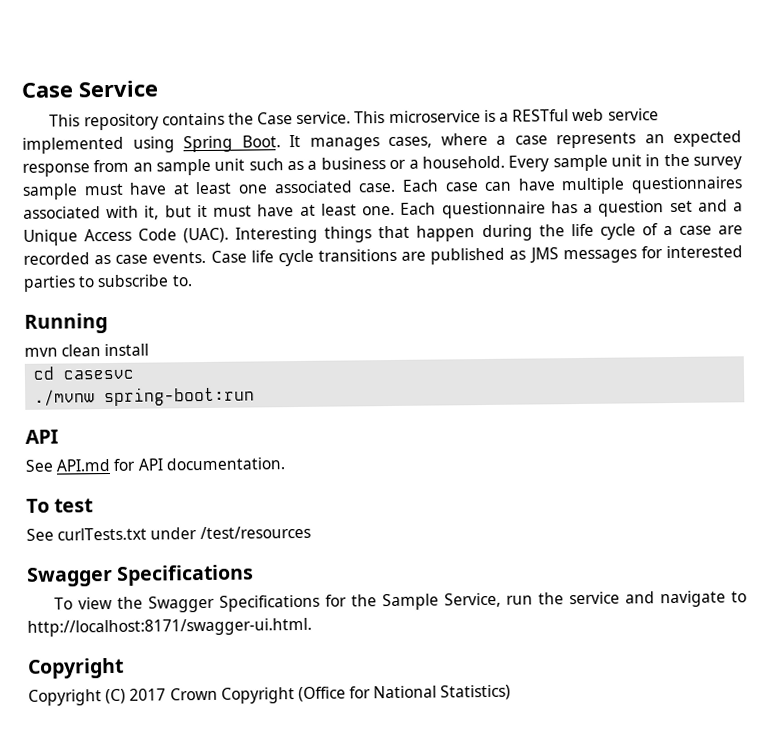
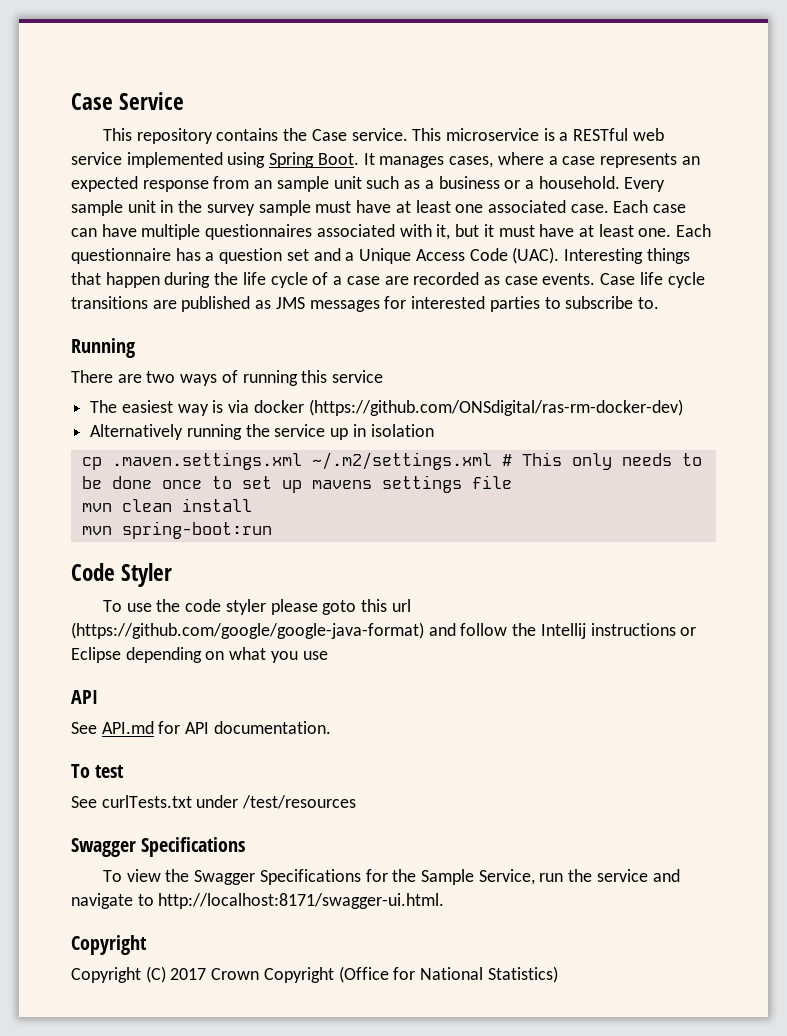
[24,343,150,357] [33,366,135,380] [34,386,256,407] mvn clean install // cd casesvc // ./mvnw spring-boot:run -> [71,370,384,386] [90,399,683,416] [90,424,434,440] [81,452,702,470] [81,475,512,493] [81,498,252,512] [81,521,272,539] [71,563,173,587] [102,599,411,615] [71,622,697,639] [71,647,328,663] There are two ways of running this service // The easiest way is via docker (https://github.com/ONSdigital/ras-rm-docker-dev) // Alternatively running the service up in isolation // cp .maven.settings.xml ~/.m2/settings.xml # This only needs to be done once to set up mavens settings file // mvn clean install // mvn spring-boot:run // Code Styler // To use the code styler please goto this url (https://github.com/google/google-java-format) and follow the Intellij instructions or Eclipse depending on what you use

